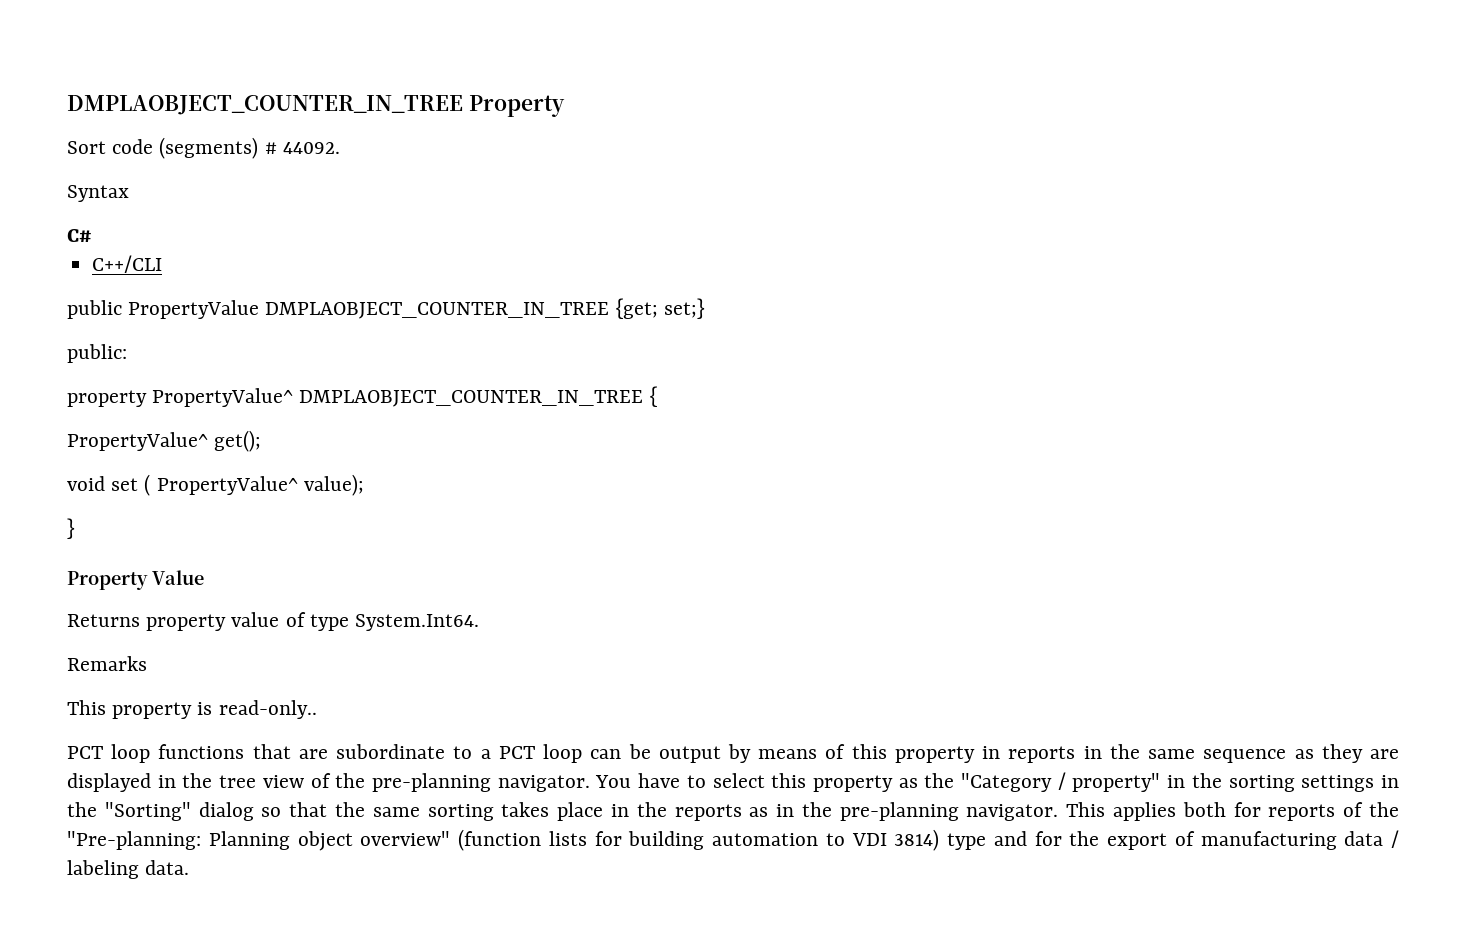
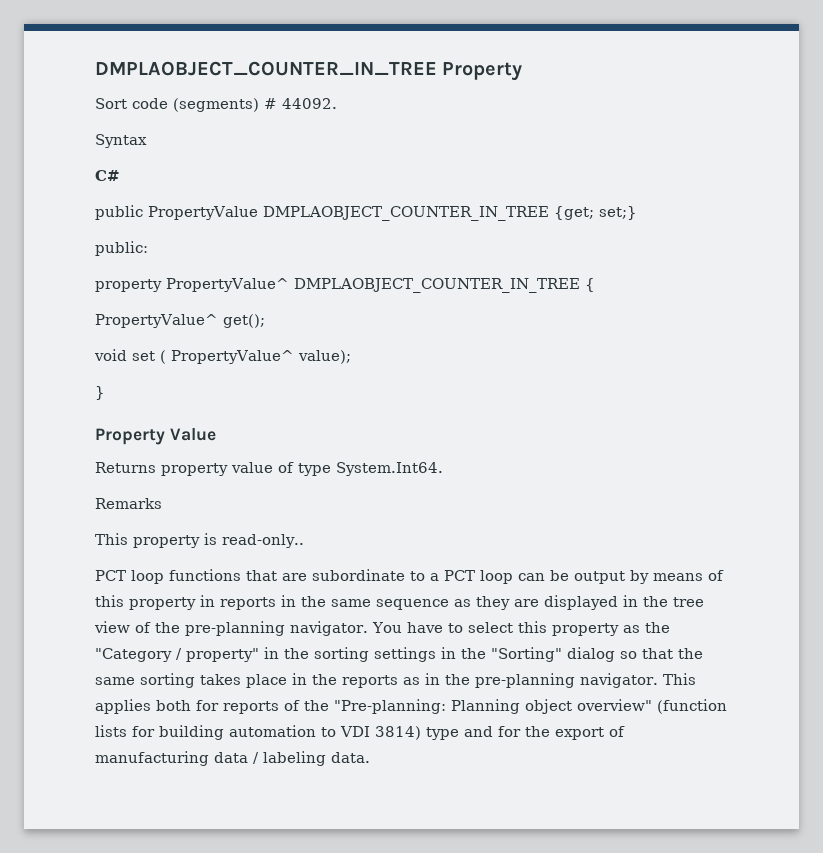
[92,255,163,273] // C++/CLI -> (120, 175) none

